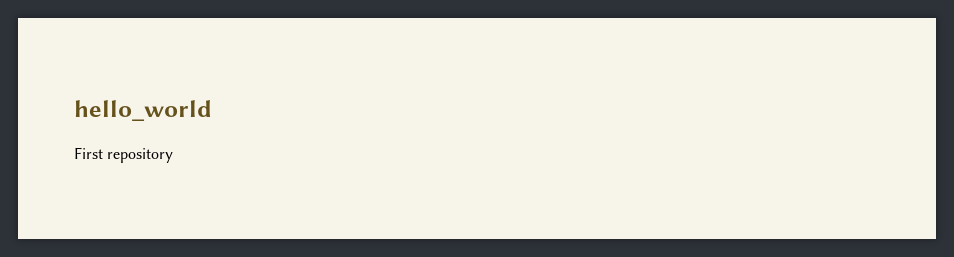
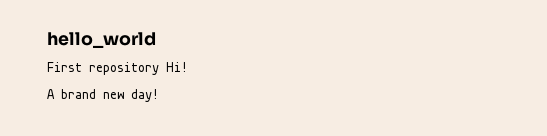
(174, 155) none -> [166,62,188,72] [47,89,159,102] Hi! // A brand new day!

